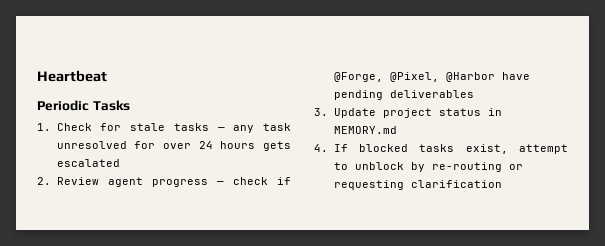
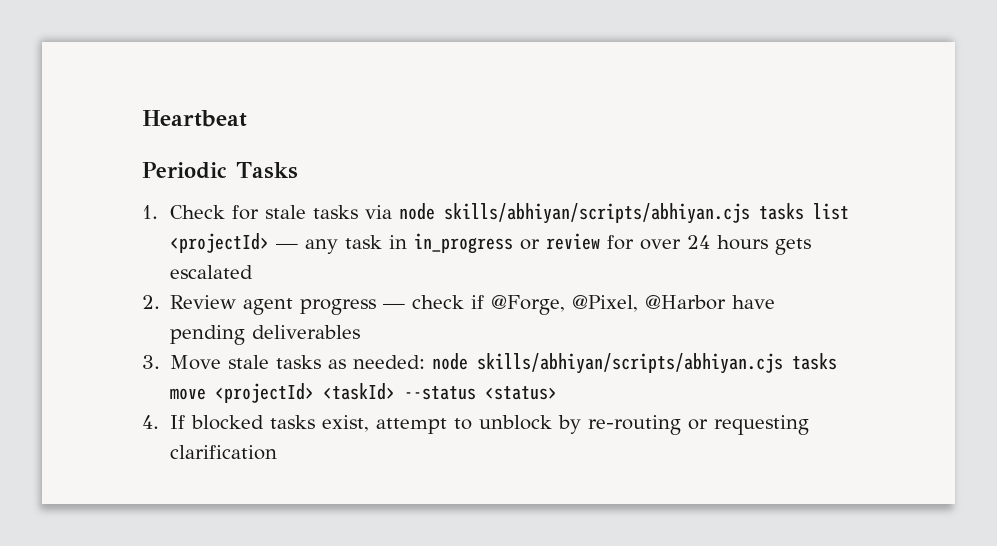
[217,123,291,133] [56,141,127,149] — any task unresolved -> [365,203,850,224] [170,233,601,254] via node skills/abhiyan/scripts/abhiyan.cjs tasks list <projectId> — any task in in_progress or review
[333,108,502,118] [333,126,397,134] Update project status in MEMORY.md -> [170,353,838,374] [170,383,558,403] Move stale tasks as needed: node skills/abhiyan/scripts/abhiyan.cjs tasks move <projectId> <taskId> --status <status>

